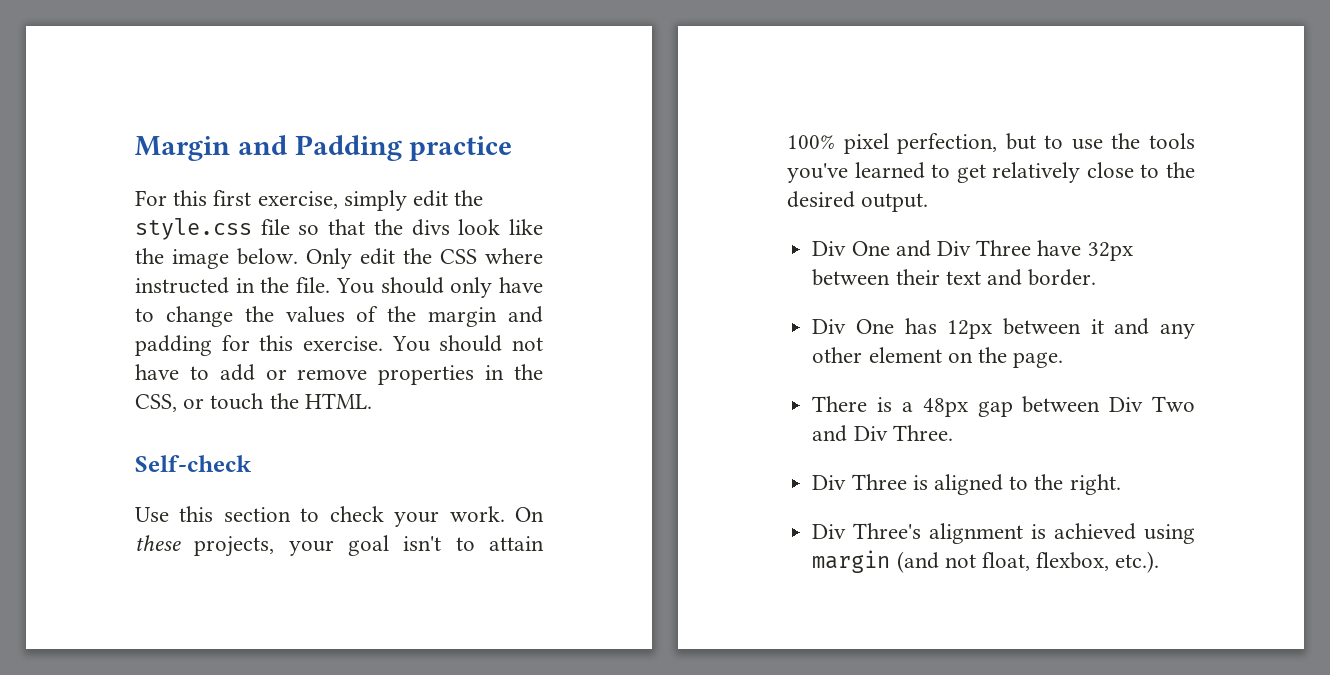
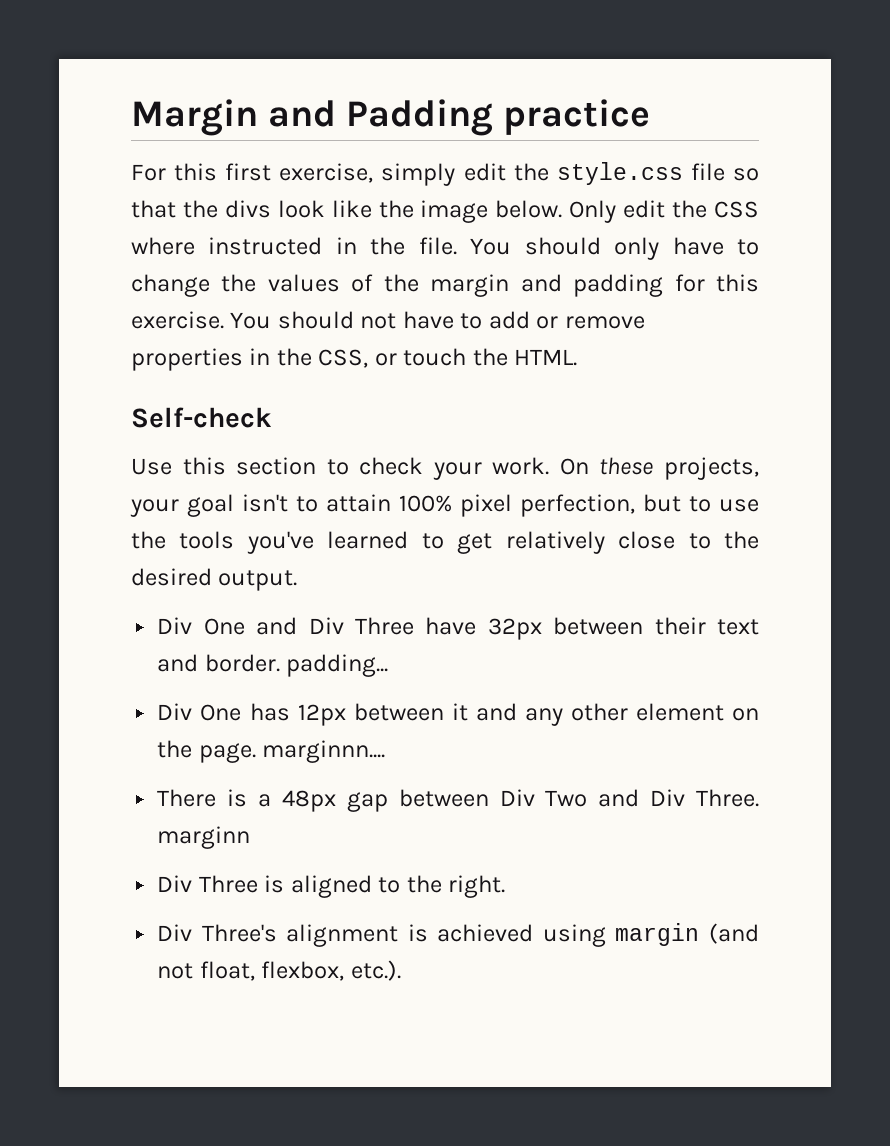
(1097, 277) none -> [286,654,389,677] padding...
(1064, 360) none -> [262,740,386,763] marginnn....
(953, 433) none -> [157,826,251,849] marginn

